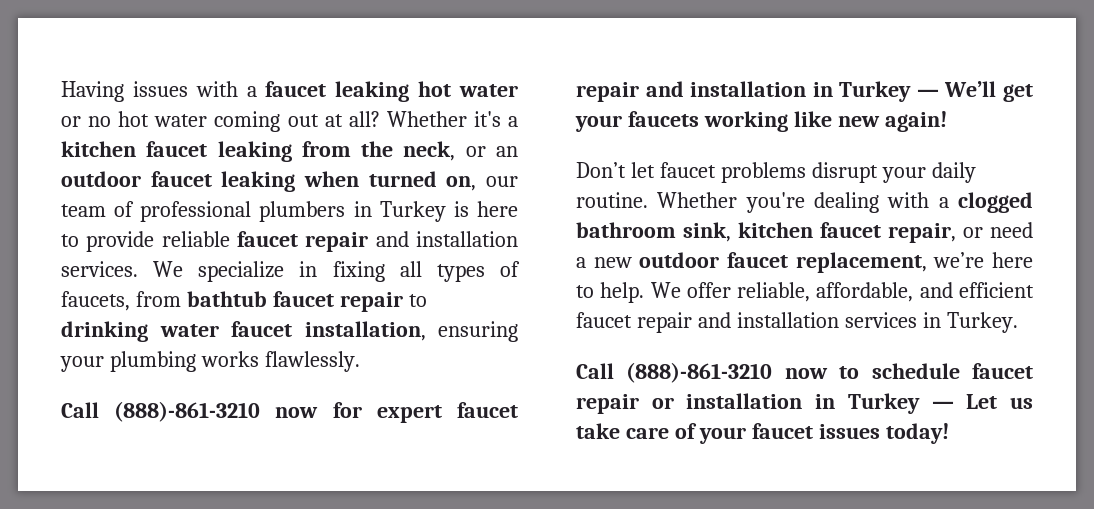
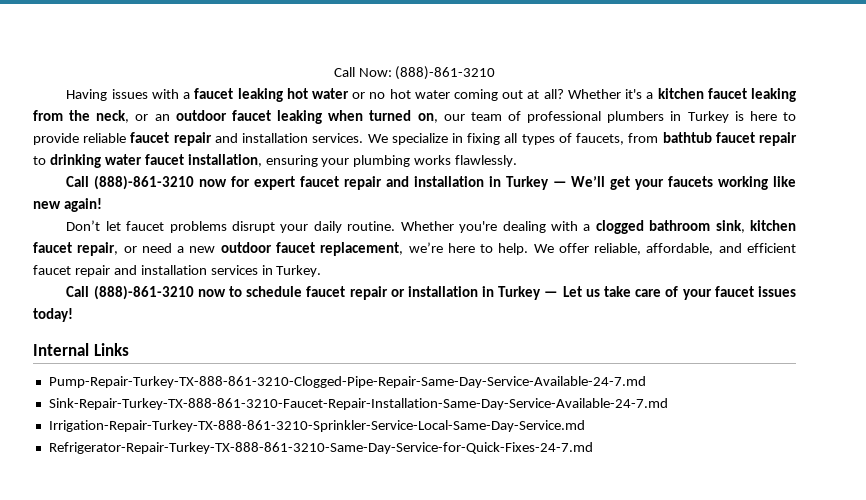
(61, 91) none -> [333,66,496,80] Call Now: (888)-861-3210 //
(949, 433) none -> [33,343,129,356] [48,376,646,388] [48,398,668,410] [48,420,585,432] [48,442,593,454] // Internal Links // Pump-Repair-Turkey-TX-888-861-3210-Clogged-Pipe-Repair-Same-Day-Service-Available-24-7.md // Sink-Repair-Turkey-TX-888-861-3210-Faucet-Repair-Installation-Same-Day-Service-Available-24-7.md // Irrigation-Repair-Turkey-TX-888-861-3210-Sprinkler-Service-Local-Same-Day-Service.md // Refrigerator-Repair-Turkey-TX-888-861-3210-Same-Day-Service-for-Quick-Fixes-24-7.md

